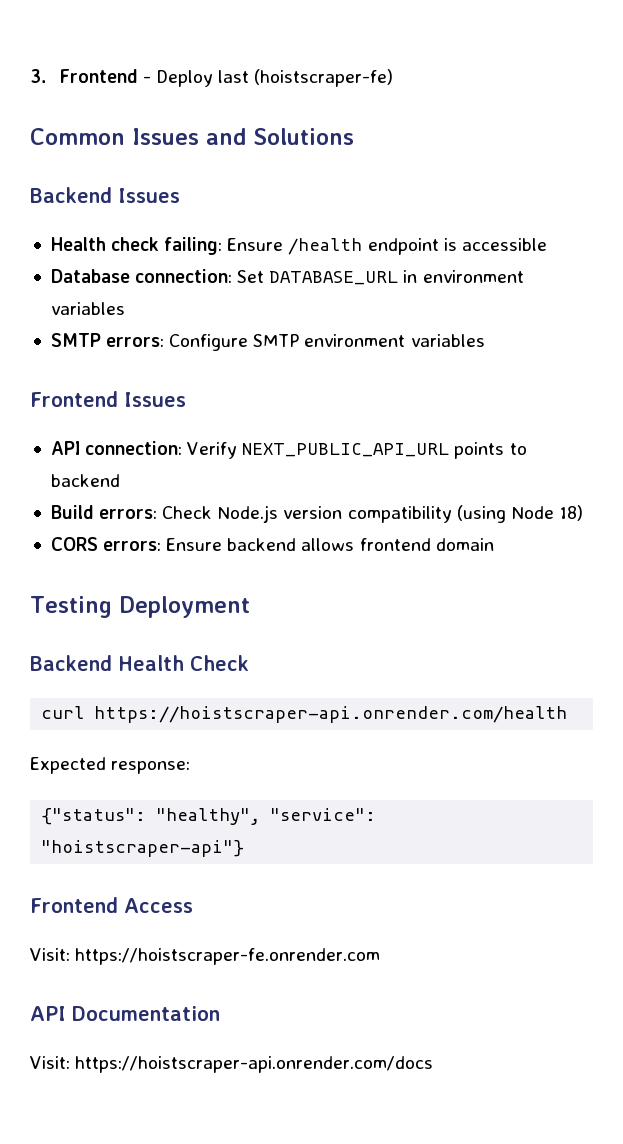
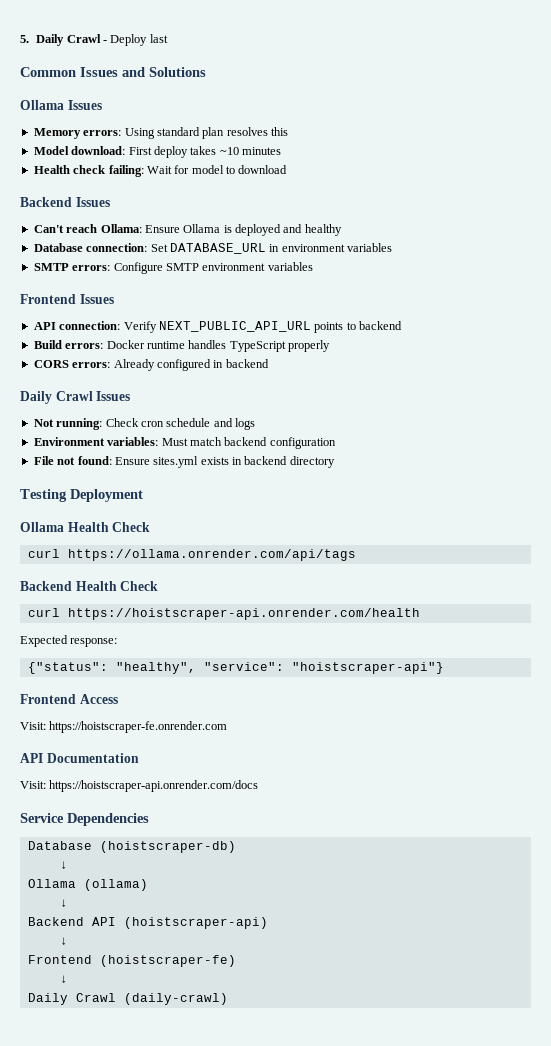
[30,69,138,83] 3. Frontend -> [20,34,101,46] 5. Daily Crawl
[254,69,394,87] (hoistscraper-fe) -> (168, 38) none
[30,187,180,203] [50,237,547,255] Backend Issues // Health check failing: Ensure /health endpoint is accessible -> [20,100,102,110] [33,127,288,139] [33,146,281,158] [33,165,288,177] [20,197,110,207] [33,224,342,236] Ollama Issues // Memory errors: Using standard plan resolves this // Model download: First deploy takes ~10 minutes // Health check failing: Wait for model to download // Backend Issues // Can't reach Ollama: Ensure Ollama is deployed and healthy
[162,505,583,523] [50,537,494,551] [30,596,250,618] Check Node.js version compatibility (using Node 18) // CORS errors: Ensure backend allows frontend domain // Testing Deployment -> [106,340,330,352] [33,359,269,371] [20,391,131,404] [33,418,255,430] [33,437,336,449] [33,456,335,468] [20,489,143,502] [20,522,151,532] [27,549,356,561] Docker runtime handles TypeScript properly // CORS errors: Already configured in backend // Daily Crawl Issues // Not running: Check cron schedule and logs // Environment variables: Must match backend configuration // File not found: Ensure sites.yml exists in backend directory // Testing Deployment // Ollama Health Check // curl https://ollama.onrender.com/api/tags
(434, 1064) none -> [20,813,149,826] [27,841,236,853] [59,861,68,869] [27,879,148,891] [59,899,68,907] [27,917,268,929] [59,937,68,945] [27,955,236,967] [59,975,68,983] [27,993,228,1005] // Service Dependencies // Database (hoistscraper-db) // ↓ // Ollama (ollama) // ↓ // Backend API (hoistscraper-api) // ↓ // Frontend (hoistscraper-fe) // ↓ // Daily Crawl (daily-crawl)

